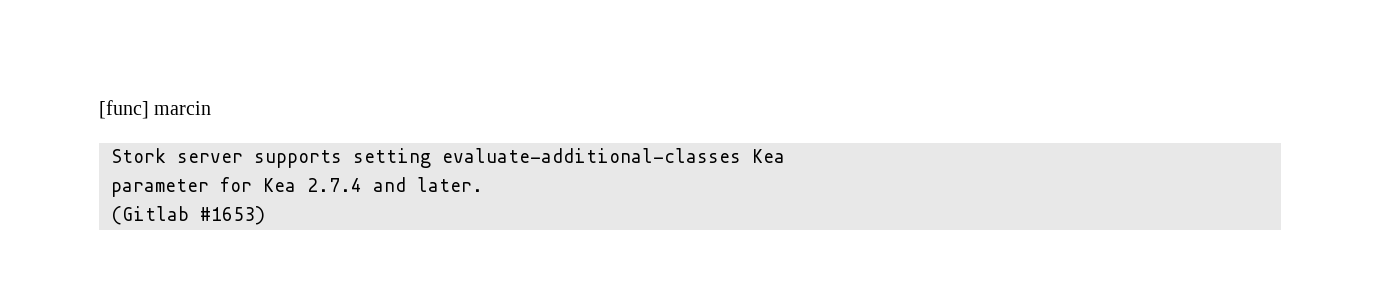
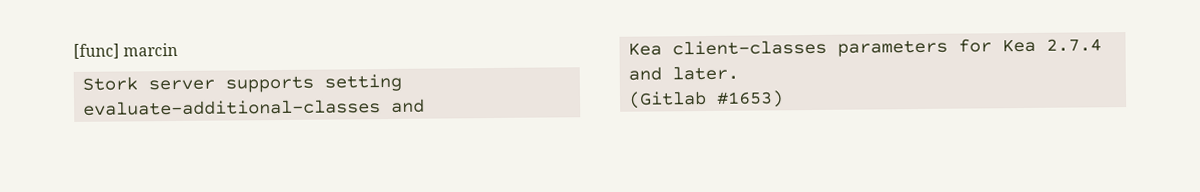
[752,149,785,163] [111,179,209,197] Kea // parameter -> [391,98,426,113] [628,39,949,57] and // Kea client-classes parameters

